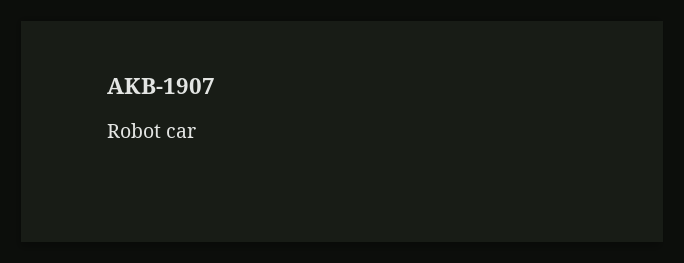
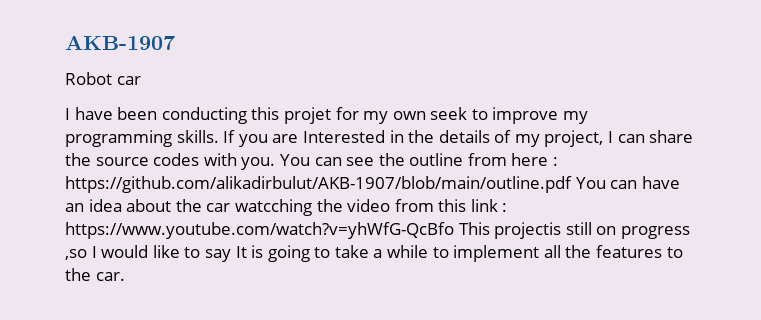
(197, 132) none -> [65,107,589,124] [65,130,694,147] [65,153,559,170] [65,176,680,193] [65,199,508,216] [65,222,690,239] [65,245,683,262] [65,268,125,281] // I have been conducting this projet for my own seek to improve my programming skills. If you are Interested in the details of my project, I can share the source codes with you. You can see the outline from here : https://github.com/alikadirbulut/AKB-1907/blob/main/outline.pdf You can have an idea about the car watcching the video from this link : https://www.youtube.com/watch?v=yhWfG-QcBfo This projectis still on progress ,so I would like to say It is going to take a while to implement all the features to the car.

